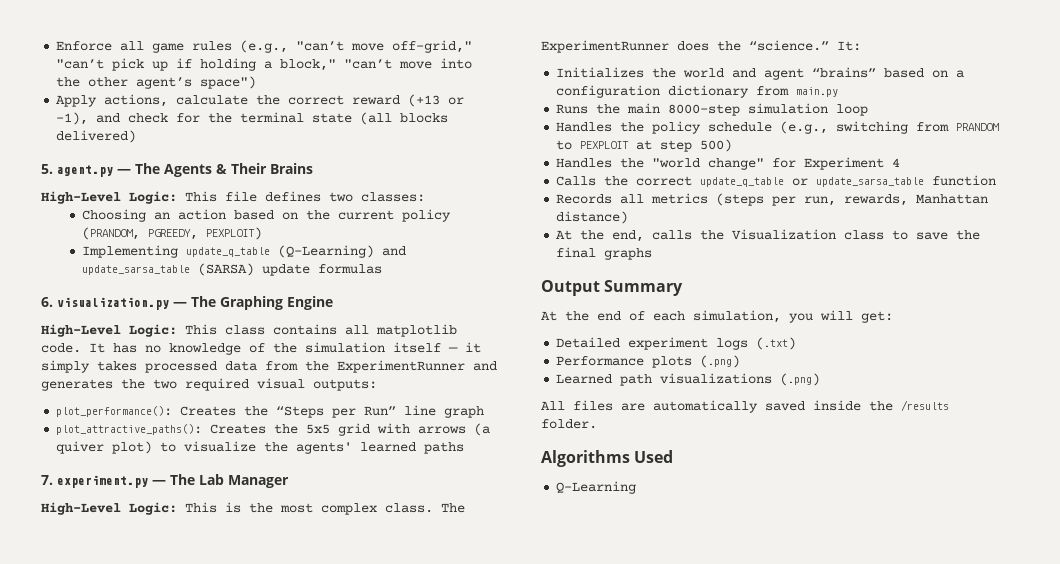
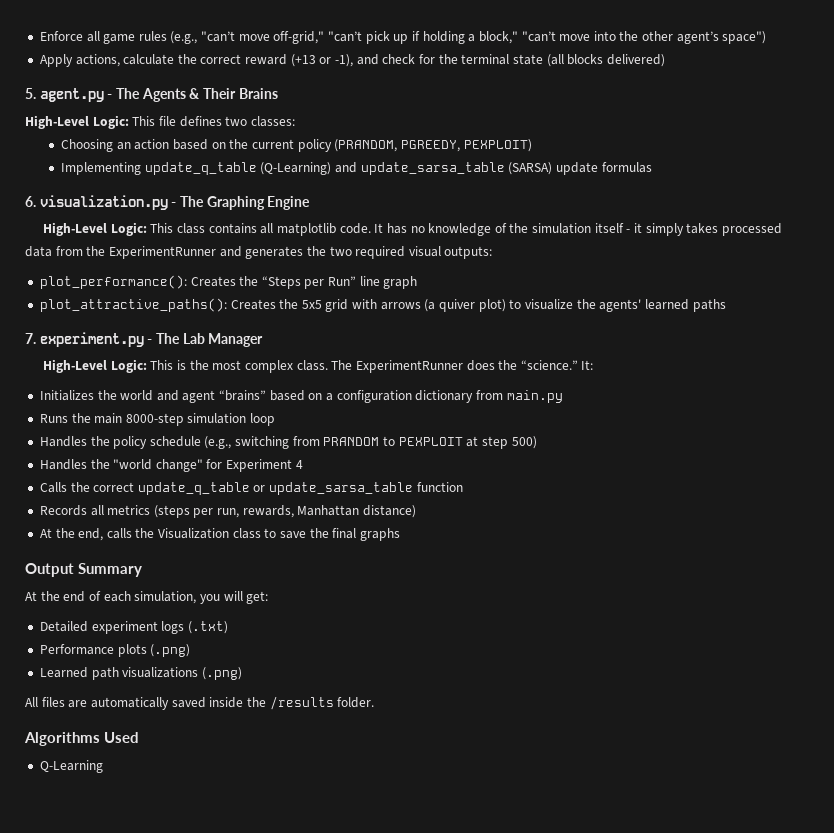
[117,169,131,174] — -> [107,94,113,99] -
[173,302,187,307] — -> [171,202,177,207] -
[448,347,458,352] — -> [626,229,631,233] -
[152,480,166,485] — -> [147,339,153,344] -

